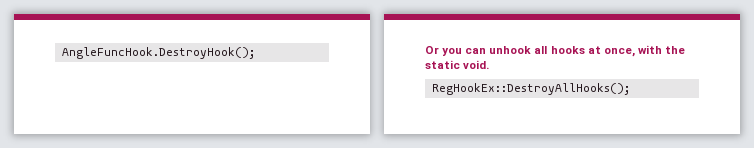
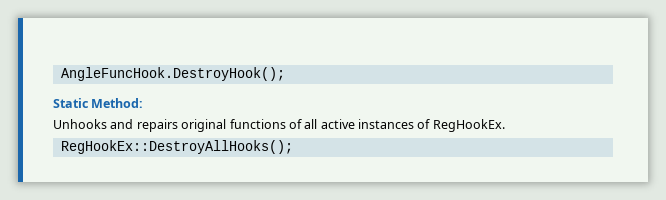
[425,45,685,57] [425,60,490,69] Or you can unhook all hooks at once, with the static void. -> [53,98,144,108] [53,119,505,132] Static Method: // Unhooks and repairs original functions of all active instances of RegHookEx.

